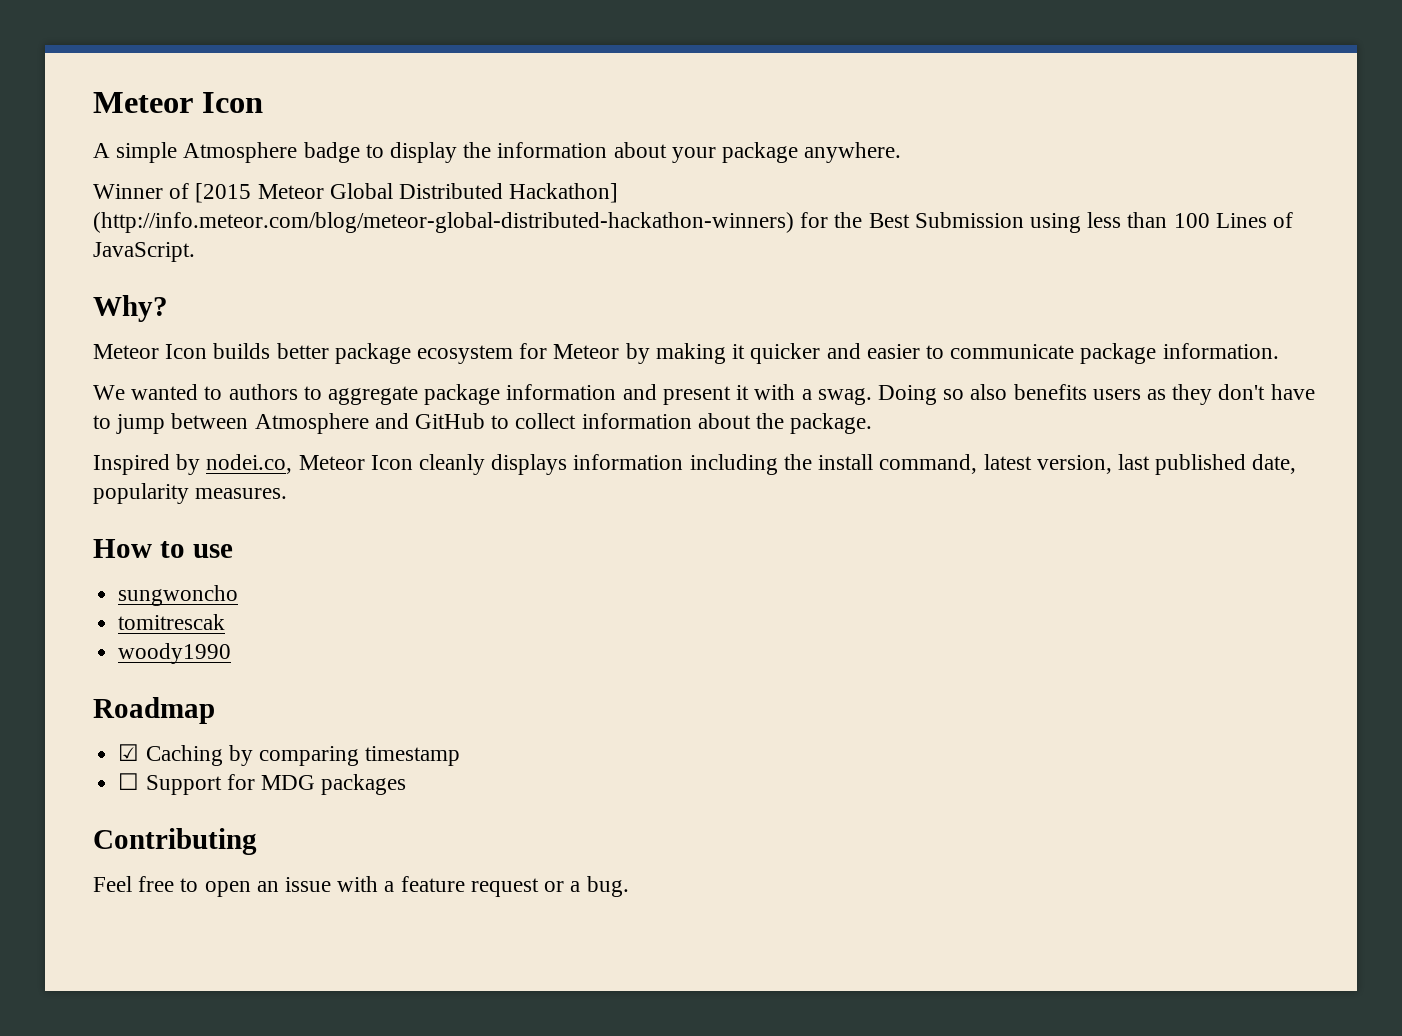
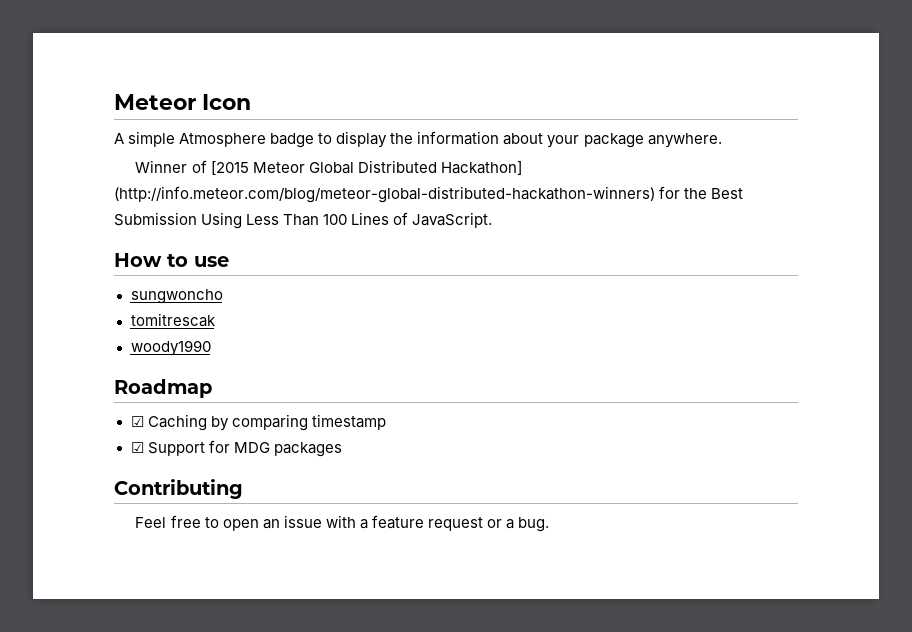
[1030,212,1168,233] using less than -> [201,212,320,229] Using Less Than
[93,295,168,322] [93,343,1279,364] [93,384,1315,405] [93,413,873,434] [93,454,1297,475] [93,483,288,504] // Why? // Meteor Icon builds better package ecosystem for Meteor by making it quicker and easier to communicate package information. // We wanted to authors to aggregate package information and present it with a swag. Doing so also benefits users as they don't have to jump between Atmosphere and GitHub to collect information about the package. // Inspired by nodei.co, Meteor Icon cleanly displays information including the install command, latest version, last published date, popularity measures. -> (493, 220) none
[118,773,140,790] ☐ -> [130,442,144,453] ☑

